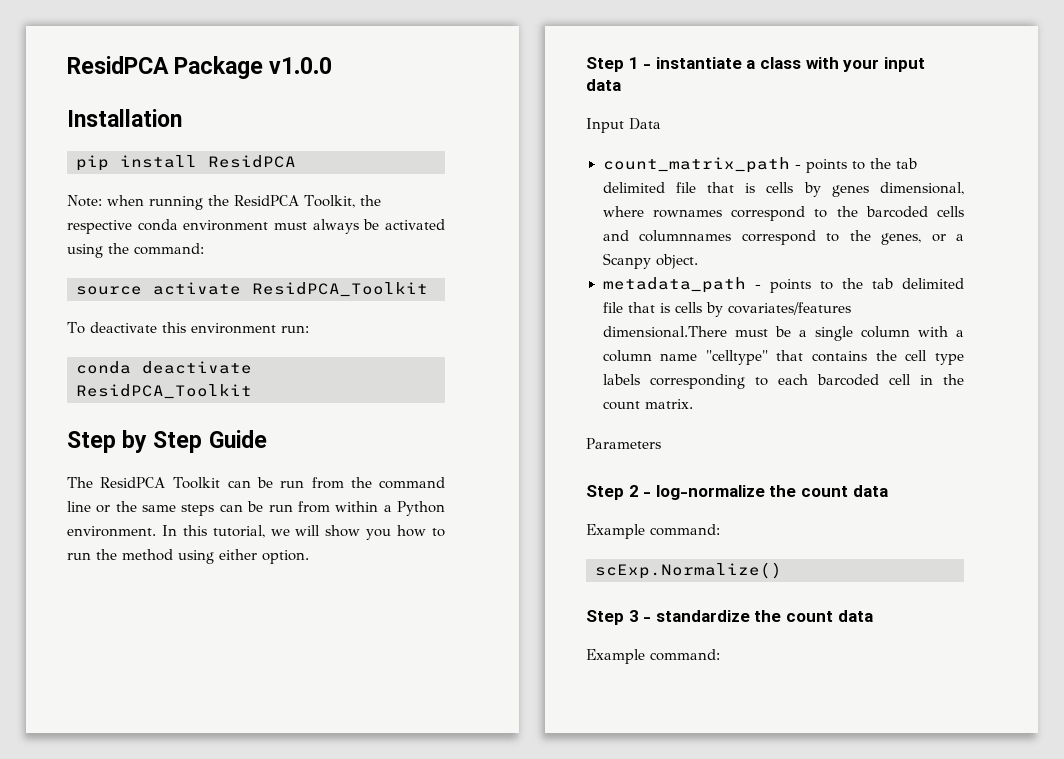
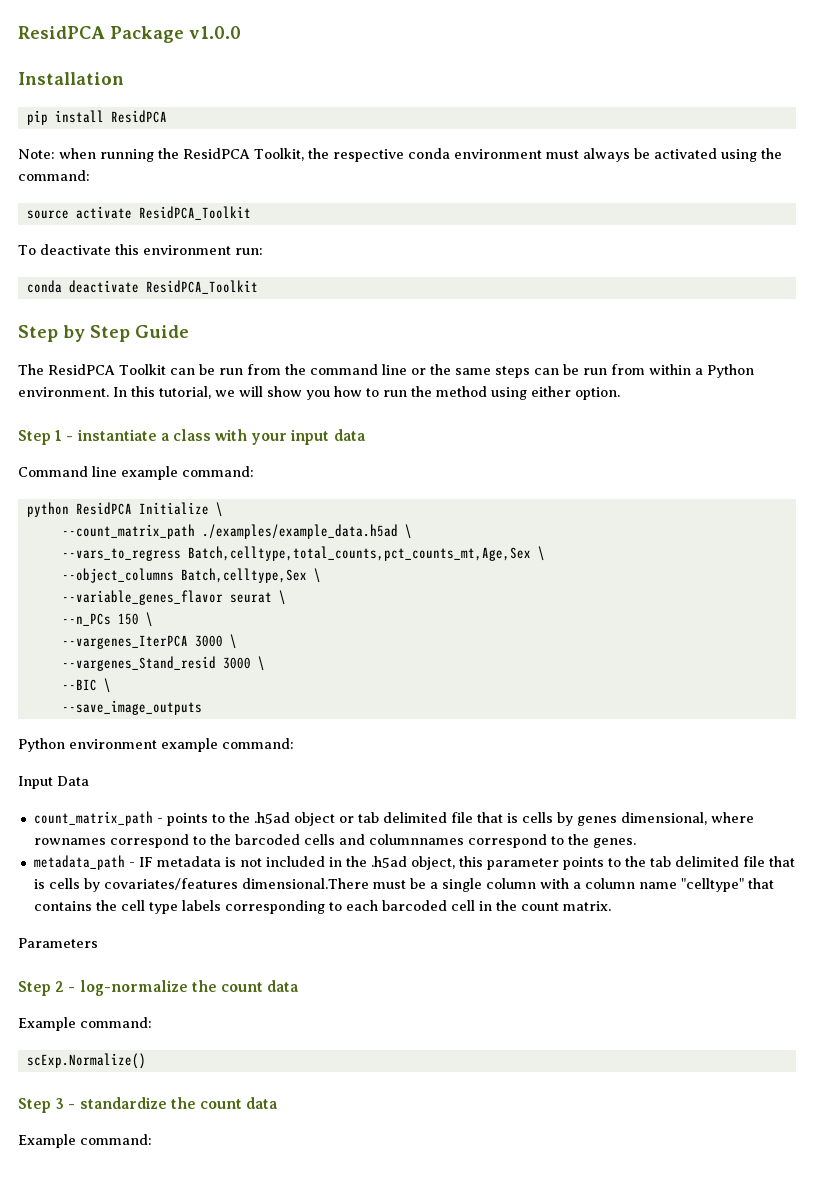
(621, 85) none -> [18,466,254,480] [26,502,223,517] [61,524,412,539] [61,546,545,561] [61,568,321,583] [61,590,286,605] [61,612,153,627] [61,634,237,649] [61,656,265,671] [61,678,111,693] [61,700,202,715] [18,738,294,752] // Command line example command: // python ResidPCA Initialize \ // --count_matrix_path ./examples/example_data.h5ad \ // --vars_to_regress Batch,celltype,total_counts,pct_counts_mt,Age,Sex \ // --object_columns Batch,celltype,Sex \ // --variable_genes_flavor seurat \ // --n_PCs 150 \ // --vargenes_IterPCA 3000 \ // --vargenes_Stand_resid 3000 \ // --BIC \ // --save_image_outputs // Python environment example command:
(891, 163) none -> [253,812,354,826] .h5ad object or
[881,233,964,245] [602,253,698,269] [602,277,761,293] genes, or a Scanpy object. // metadata_path - -> [592,838,636,848] [33,855,559,870] genes. // metadata_path - IF metadata is not included in the .h5ad object, this parameter

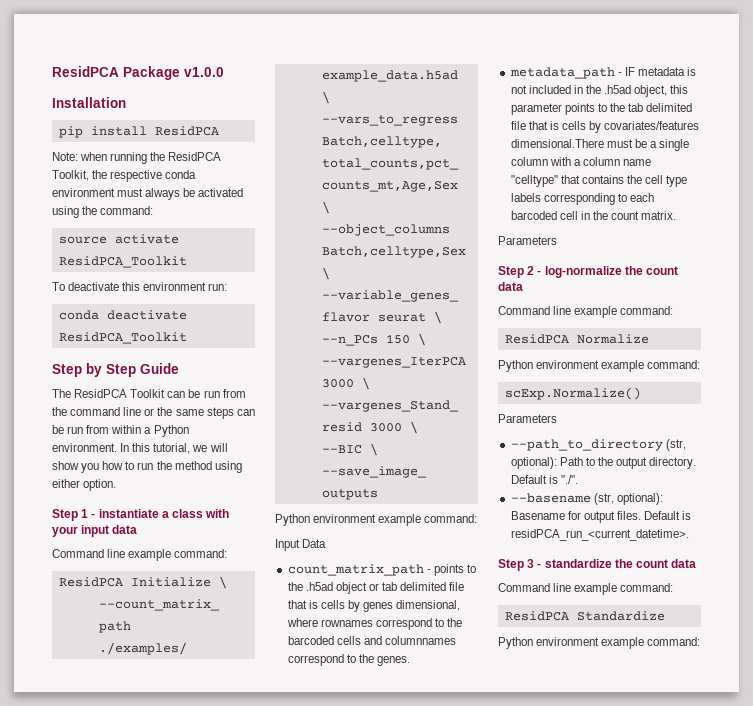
[26,502,69,517] python -> (228, 553) none
[18,1017,152,1031] [26,1053,146,1069] Example command: // scExp.Normalize() -> [498,306,674,318] [504,334,649,344] [498,360,701,372] [504,387,641,400] [498,414,557,423] [510,439,686,451] [510,457,697,469] [510,475,578,484] [510,493,663,505] [510,511,692,523] [510,529,689,541] Command line example command: // ResidPCA Normalize // Python environment example command: // scExp.Normalize() // Parameters // --path_to_directory (str, optional): Path to the output directory. Default is "./". // --basename (str, optional): Basename for output files. Default is residPCA_run_<current_datetime>.
[18,1134,76,1148] Example -> [498,583,674,595] [504,611,665,621] [498,637,645,649] Command line example command: // ResidPCA Standardize // Python environment example

